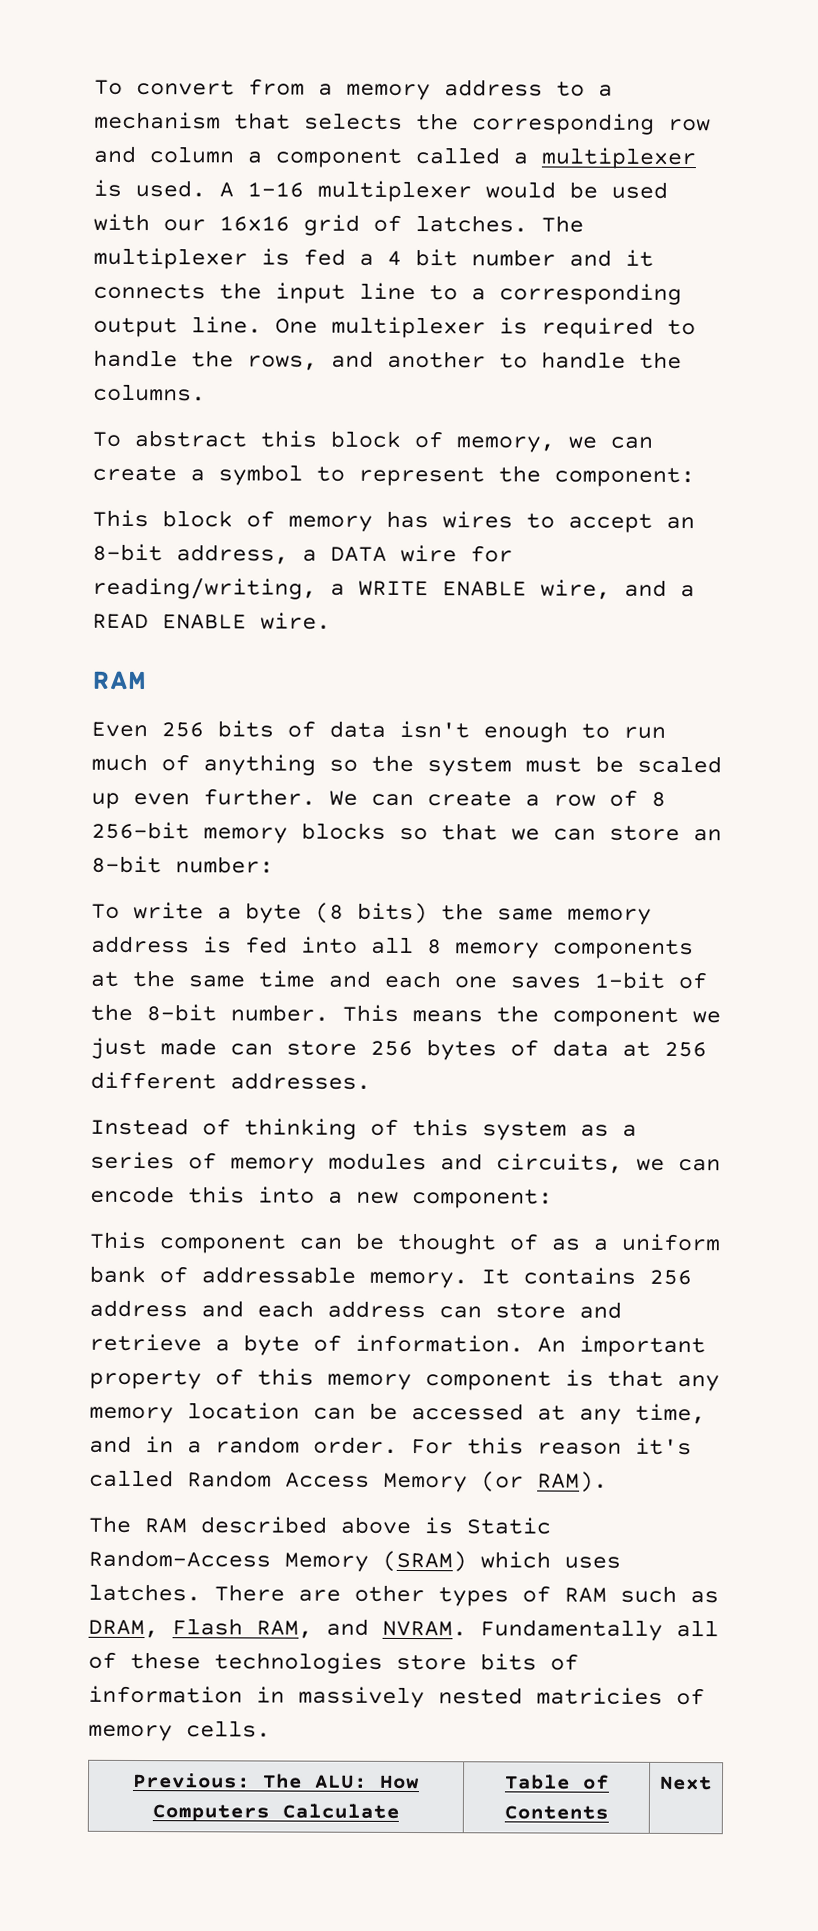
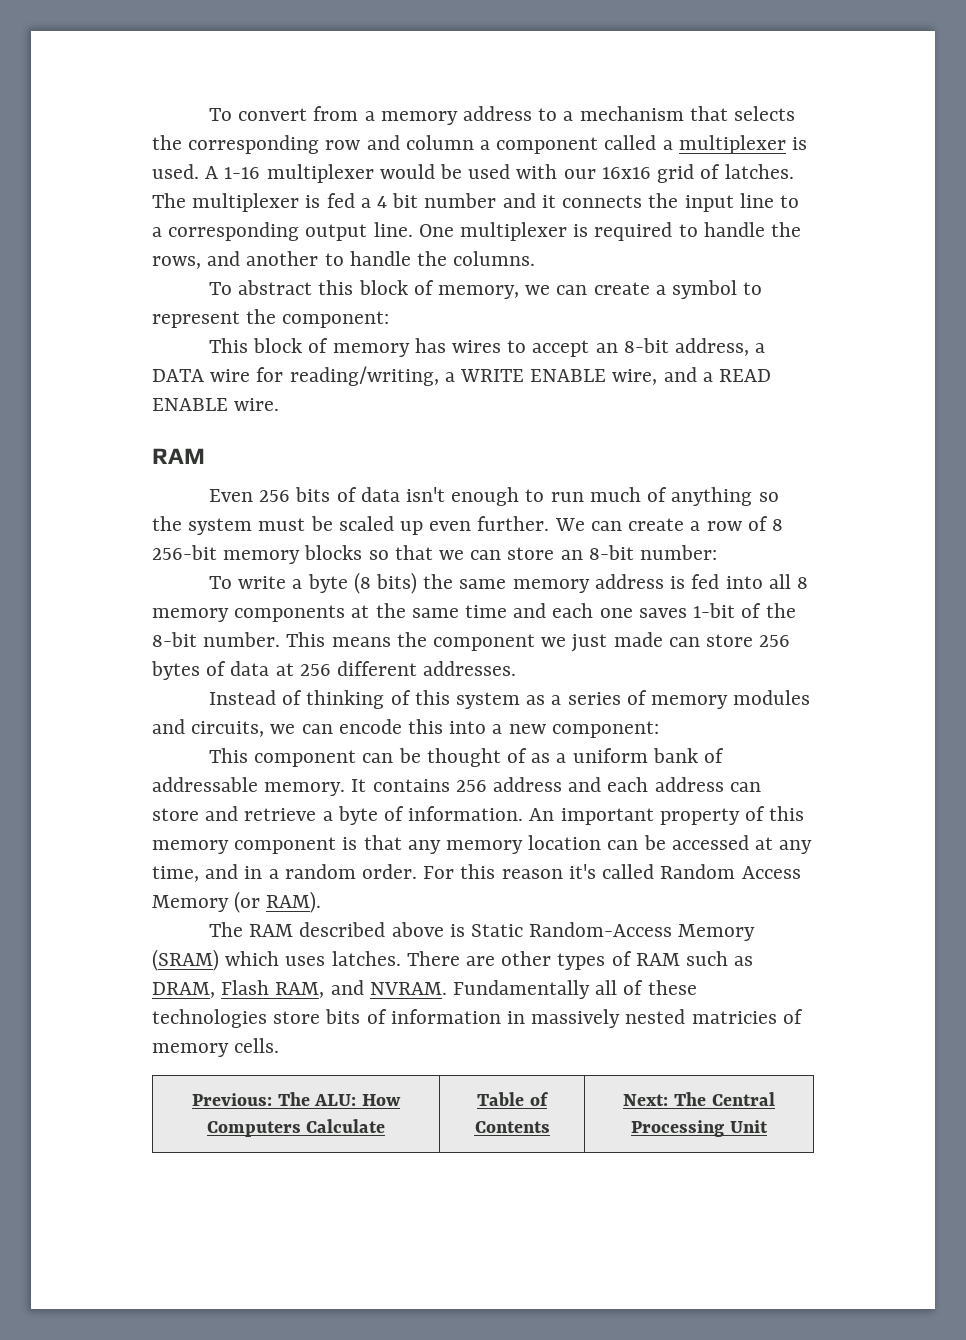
[659,1775,713,1791] Next -> [623,1092,775,1106] [631,1120,768,1137] Next: The Central Processing Unit

